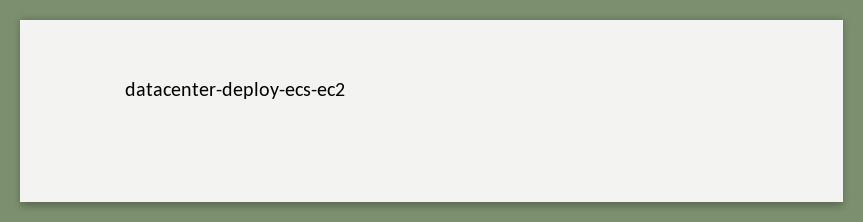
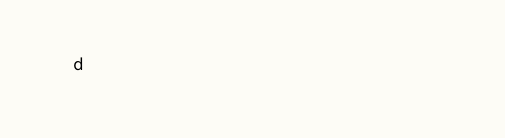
[125,82,345,99] datacenter-deploy-ecs-ec2 -> [73,57,84,71] d

